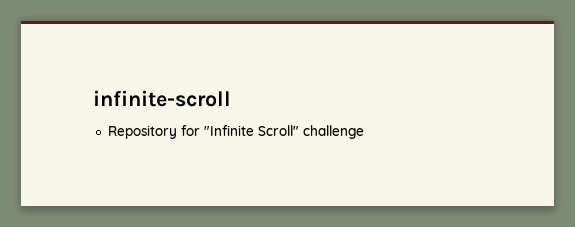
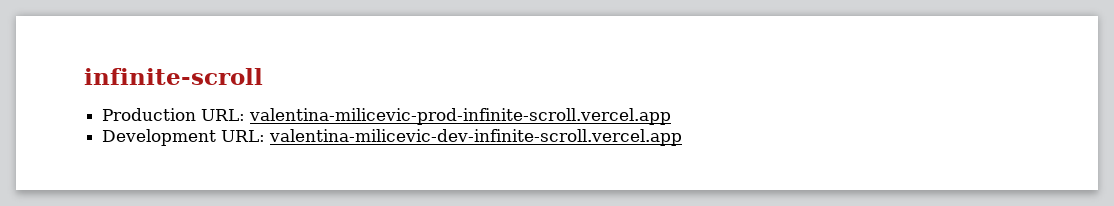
[107,125,364,139] Repository for "Infinite Scroll" challenge -> [102,108,672,125] [102,129,683,146] Production URL: valentina-milicevic-prod-infinite-scroll.vercel.app // Development URL: valentina-milicevic-dev-infinite-scroll.vercel.app

